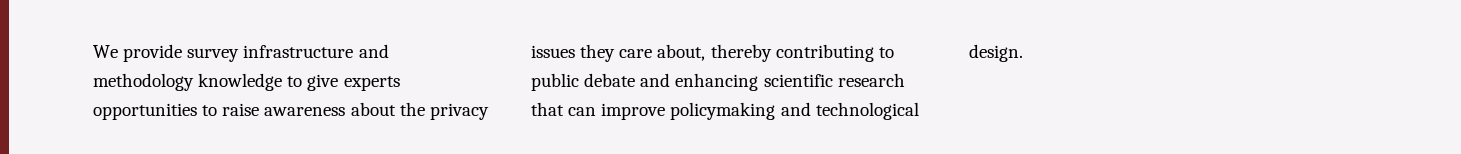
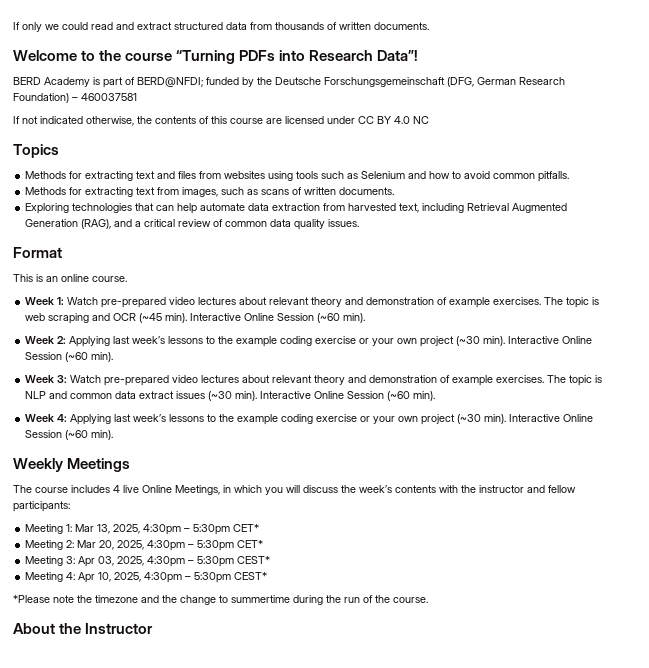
[93,44,389,62] [93,73,400,91] [93,102,489,120] [531,44,894,62] [531,73,905,91] [531,102,919,120] [969,44,1023,62] We provide survey infrastructure and methodology knowledge to give experts opportunities to raise awareness about the privacy issues they care about, thereby contributing to public debate and enhancing scientific research that can improve policymaking and technological design. -> [13,22,429,32] [13,50,419,64] [13,77,565,88] [13,93,137,103] [13,116,429,126] [13,144,59,158] [25,171,570,182] [25,187,395,197] [25,203,568,214] [25,219,360,230] [13,247,62,258] [13,274,127,282] [25,297,600,308] [25,313,366,324] [25,336,593,347] [25,352,114,362] [25,375,603,386] [25,391,436,401] [25,414,594,425] [25,430,114,440] [13,458,131,472] [13,485,576,495] [13,501,70,512] [25,524,260,535] [25,540,264,551] [25,556,271,567] [25,572,268,583] [13,595,428,605] [13,623,154,634] If only we could read and extract structured data from thousands of written documents. // Welcome to the course “Turning PDFs into Research Data”! // BERD Academy is part of BERD@NFDI; funded by the Deutsche Forschungsgemeinschaft (DFG, German Research Foundation) – 460037581 // If not indicated otherwise, the contents of this course are licensed under CC BY 4.0 NC // Topics // Methods for extracting text and files from websites using tools such as Selenium and how to avoid common pitfalls. // Methods for extracting text from images, such as scans of written documents. // Exploring technologies that can help automate data extraction from harvested text, including Retrieval Augmented Generation (RAG), and a critical review of common data quality issues. // Format // This is an online course. // Week 1: Watch pre-prepared video lectures about relevant theory and demonstration of example exercises. The topic is web scraping and OCR (~45 min). Interactive Online Session (~60 min). // Week 2: Applying last week’s lessons to the example coding exercise or your own project (~30 min). Interactive Online Session (~60 min). // Week 3: Watch pre-prepared video lectures about relevant theory and demonstration of example exercises. The topic is NLP and common data extract issues (~30 min). Interactive Online Session (~60 min). // Week 4: Applying last week’s lessons to the example coding exercise or your own project (~30 min). Interactive Online Session (~60 min). // Weekly Meetings // The course includes 4 live Online Meetings, in which you will discuss the week’s contents with the instructor and fellow participants: // Meeting 1: Mar 13, 2025, 4:30pm – 5:30pm CET* // Meeting 2: Mar 20, 2025, 4:30pm – 5:30pm CET* // Meeting 3: Apr 03, 2025, 4:30pm – 5:30pm CEST* // Meeting 4: Apr 10, 2025, 4:30pm – 5:30pm CEST* // *Please note the timezone and the change to summertime during the run of the course. // About the Instructor

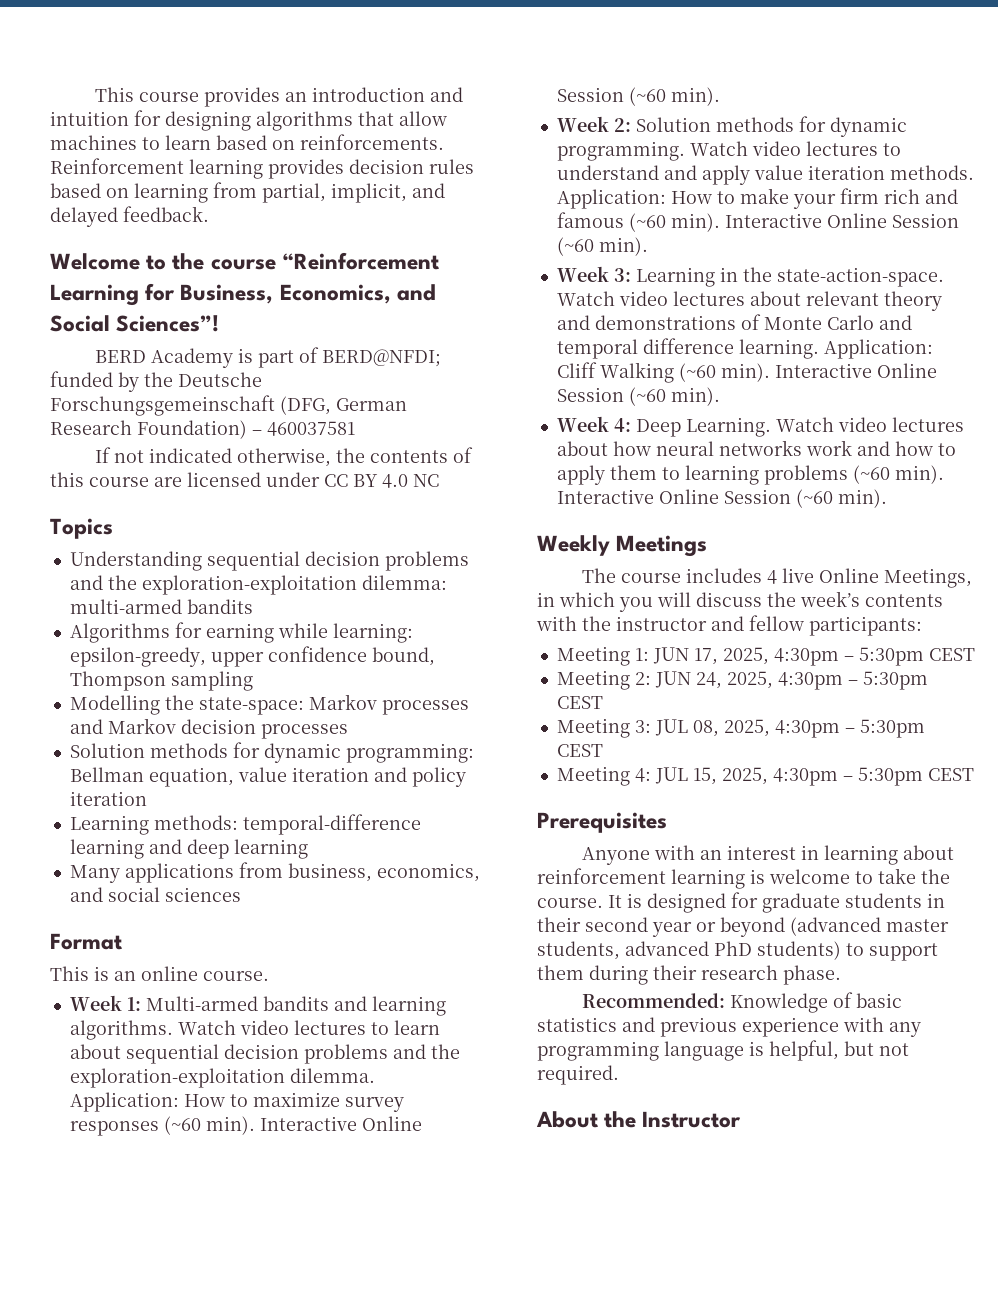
[13,22,429,32] [13,50,419,64] If only we could read and extract structured data from thousands of written documents. // Welcome to the course “Turning PDFs into Research Data”! -> [95,87,464,107] [50,110,447,131] [50,134,444,150] [50,158,474,179] [50,182,445,203] [50,206,209,227] [50,252,439,270] [50,283,436,306] [50,315,220,332] This course provides an introduction and intuition for designing algorithms that allow machines to learn based on reinforcements. Reinforcement learning provides decision rules based on learning from partial, implicit, and delayed feedback. // Welcome to the course “Reinforcement Learning for Business, Economics, and Social Sciences”!
[25,171,570,182] [25,187,395,197] [25,203,568,214] [25,219,360,230] Methods for extracting text and files from websites using tools such as Selenium and how to avoid common pitfalls. // Methods for extracting text from images, such as scans of written documents. // Exploring technologies that can help automate data extraction from harvested text, including Retrieval Augmented Generation (RAG), and a critical review of common data quality issues. -> [69,551,469,571] [69,575,447,595] [69,599,253,614] [69,622,413,643] [69,646,435,667] [69,671,253,691] [69,694,469,715] [69,718,348,739] [69,742,474,763] [69,767,466,787] [69,791,147,806] [69,814,421,835] [69,839,308,859] [69,862,480,883] [69,887,241,902] Understanding sequential decision problems and the exploration-exploitation dilemma: multi-armed bandits // Algorithms for earning while learning: epsilon-greedy, upper confidence bound, Thompson sampling // Modelling the state-space: Markov processes and Markov decision processes // Solution methods for dynamic programming: Bellman equation, value iteration and policy iteration // Learning methods: temporal-difference learning and deep learning // Many applications from business, economics, and social sciences
[67,297,600,308] [25,313,163,324] Watch pre-prepared video lectures about relevant theory and demonstration of example exercises. The topic is web scraping and OCR (~45 -> [145,996,446,1016] [69,1020,440,1040] [69,1044,460,1064] [69,1068,375,1088] [69,1092,404,1112] [69,1116,201,1136] Multi-armed bandits and learning algorithms. Watch video lectures to learn about sequential decision problems and the exploration-exploitation dilemma. Application: How to maximize survey responses (~60
[69,336,481,347] Applying last week’s lessons to the example coding exercise or your own project (~30 -> [635,116,907,137] [556,141,901,161] [556,165,974,185] [556,188,958,209] [556,212,666,232] Solution methods for dynamic programming. Watch video lectures to understand and apply value iteration methods. Application: How to make your firm rich and famous (~60
[70,375,603,386] [25,391,233,401] Watch pre-prepared video lectures about relevant theory and demonstration of example exercises. The topic is NLP and common data extract issues (~30 -> [635,267,944,287] [556,291,942,311] [556,314,912,330] [556,338,933,359] [556,362,716,383] Learning in the state-action-space. Watch video lectures about relevant theory and demonstrations of Monte Carlo and temporal difference learning. Application: Cliff Walking (~60
[70,414,482,425] Applying last week’s lessons to the example coding exercise or your own project (~30 -> [635,417,964,437] [556,440,956,456] [556,465,890,485] Deep Learning. Watch video lectures about how neural networks work and how to apply them to learning problems (~60
[75,524,260,535] Mar 13, 2025, 4:30pm – 5:30pm CET* -> [652,647,975,666] JUN 17, 2025, 4:30pm – 5:30pm CEST
[77,540,264,551] Mar 20, 2025, 4:30pm – 5:30pm CET* -> [654,671,928,690] [556,696,603,709] JUN 24, 2025, 4:30pm – 5:30pm CEST
[78,556,271,567] Apr 03, 2025, 4:30pm – 5:30pm CEST* -> [654,719,925,738] [556,744,603,757] JUL 08, 2025, 4:30pm – 5:30pm CEST
[78,572,268,583] [13,595,428,605] Apr 10, 2025, 4:30pm – 5:30pm CEST* // *Please note the timezone and the change to summertime during the run of the course. -> [654,767,974,786] [537,812,667,833] [582,845,955,865] [537,868,950,889] [537,892,945,913] [537,917,949,937] [537,941,938,961] [537,965,841,985] [582,992,903,1013] [537,1017,921,1037] [537,1040,909,1061] [537,1065,619,1085] JUL 15, 2025, 4:30pm – 5:30pm CEST // Prerequisites // Anyone with an interest in learning about reinforcement learning is welcome to take the course. It is designed for graduate students in their second year or beyond (advanced master students, advanced PhD students) to support them during their research phase. // Recommended: Knowledge of basic statistics and previous experience with any programming language is helpful, but not required.

